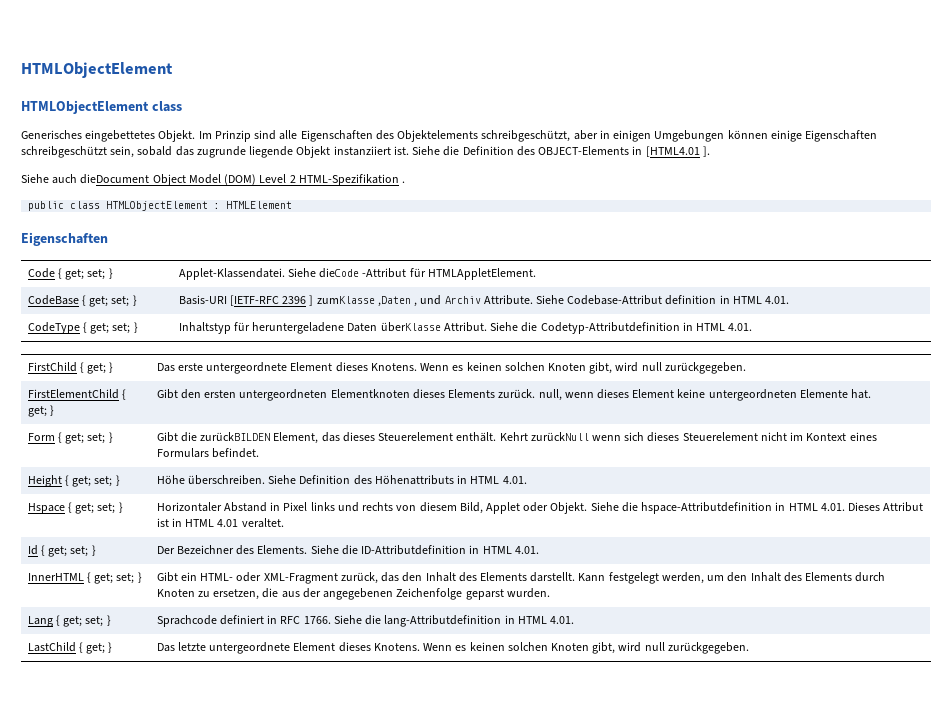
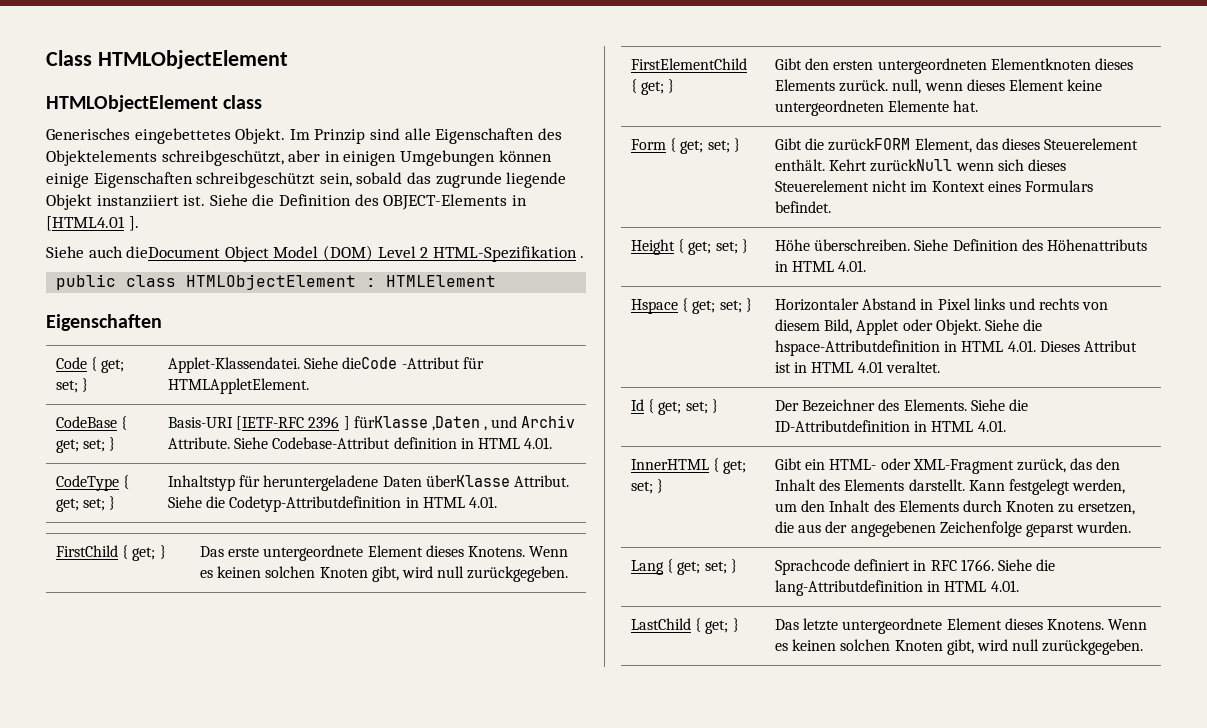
(21, 70) none -> [46,50,92,66] Class
[316,296,375,304] zumKlasse -> [353,416,428,428] fürKlasse
[200,432,271,441] zurückBILDEN -> [828,138,911,151] zurückFORM

